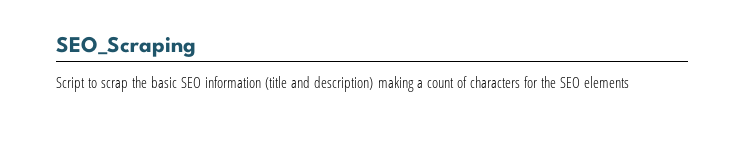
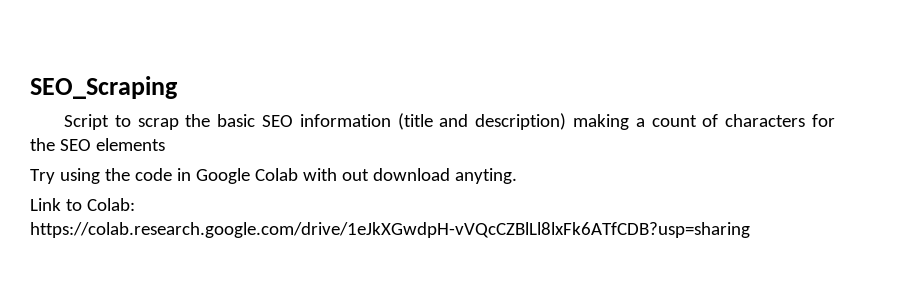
(629, 82) none -> [30,168,517,184] [30,198,135,211] [30,222,750,238] // Try using the code in Google Colab with out download anyting. // Link to Colab: https://colab.research.google.com/drive/1eJkXGwdpH-vVQcCZBlLl8lxFk6ATfCDB?usp=sharing

